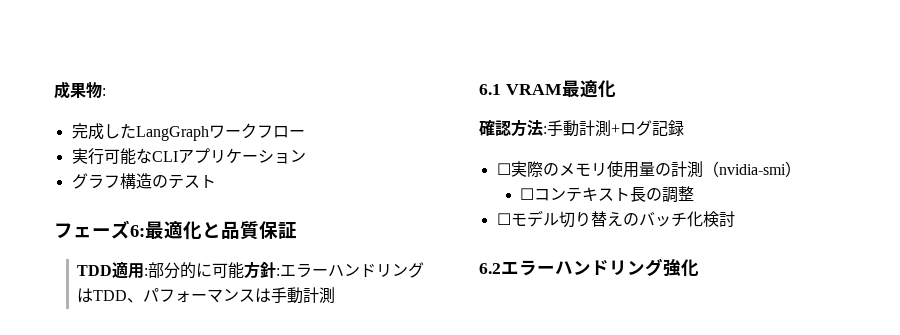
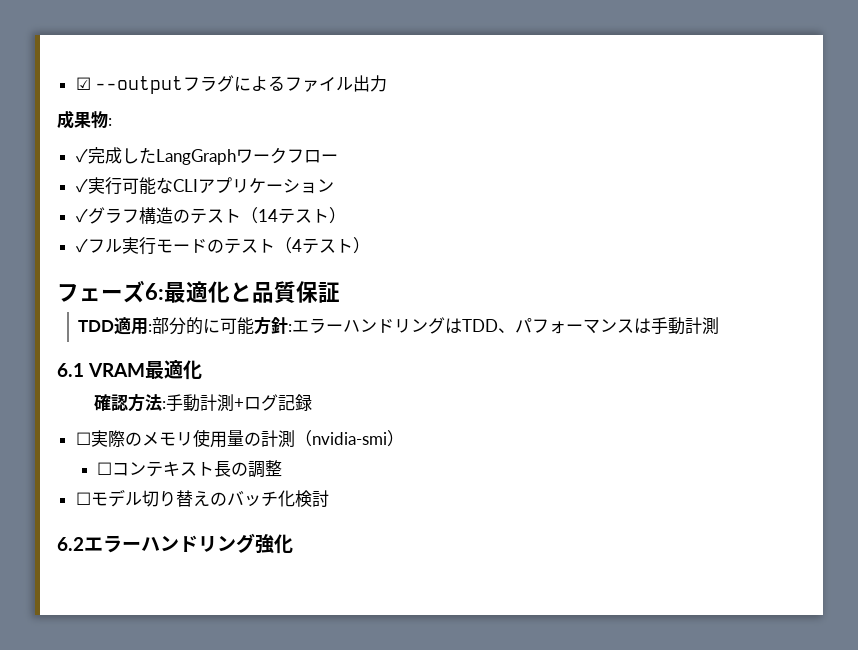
(54, 90) none -> [75,75,388,94] ☑ --outputフラグによるファイル出力 //
(106, 92) none -> [75,148,88,163] ✓
(305, 133) none -> [75,178,88,193] ✓
(306, 156) none -> [75,208,88,223] ✓
(216, 181) none -> [240,207,346,224] [75,237,370,255] （14テスト） // ✓フル実行モードのテスト（4テスト）

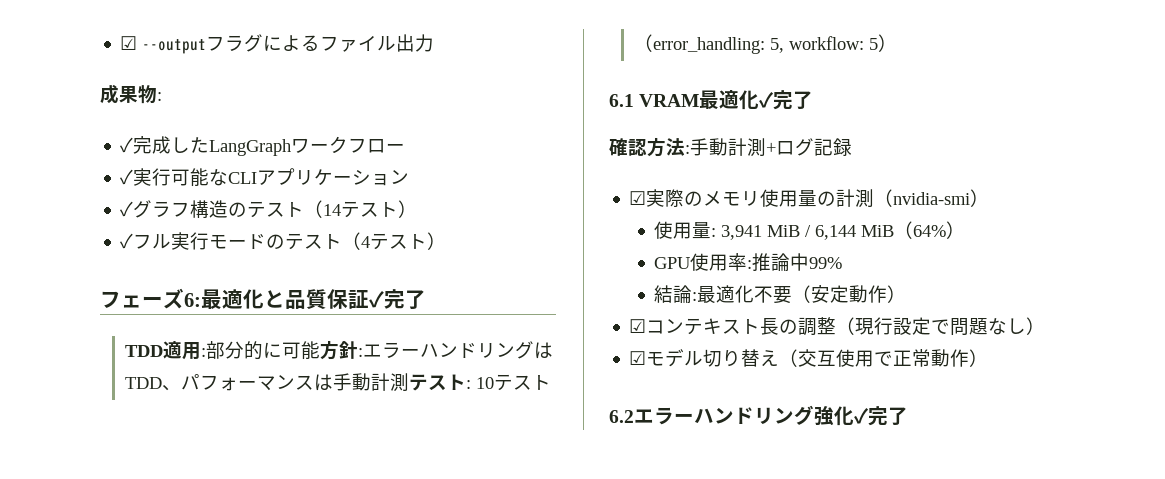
(340, 292) none -> [369,289,426,309] ✓完了
(720, 326) none -> [409,374,552,391] [634,34,898,54] テスト: 10テスト（error_handling: 5, workflow: 5）
(203, 370) none -> [759,90,814,110] ✓完了
[75,432,91,445] ☐ -> [629,191,647,205] ☑
[97,462,113,475] ☐ -> [654,221,966,240] [654,253,843,272] [654,285,907,304] [629,319,647,333] 使用量: 3,941 MiB / 6,144 MiB（64%） // GPU使用率:推論中99% // 結論:最適化不要（安定動作） // ☑
[75,489,329,507] // ☐モデル切り替えのバッチ化検討 -> [836,317,1046,336] [629,349,989,367] （現行設定で問題なし） // ☑モデル切り替え（交互使用で正常動作）
(293, 544) none -> [854,406,908,426] ✓完了

